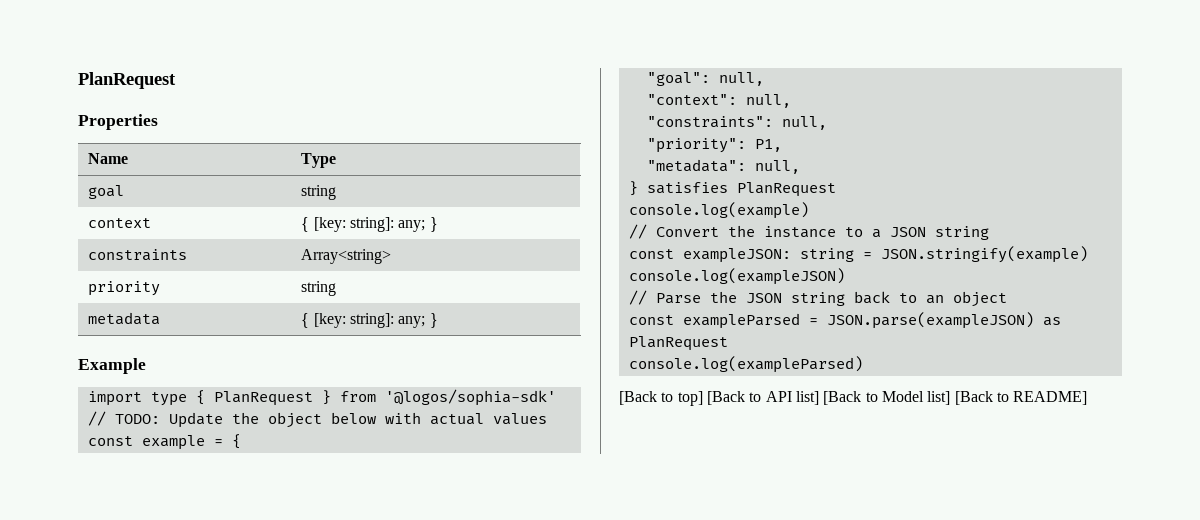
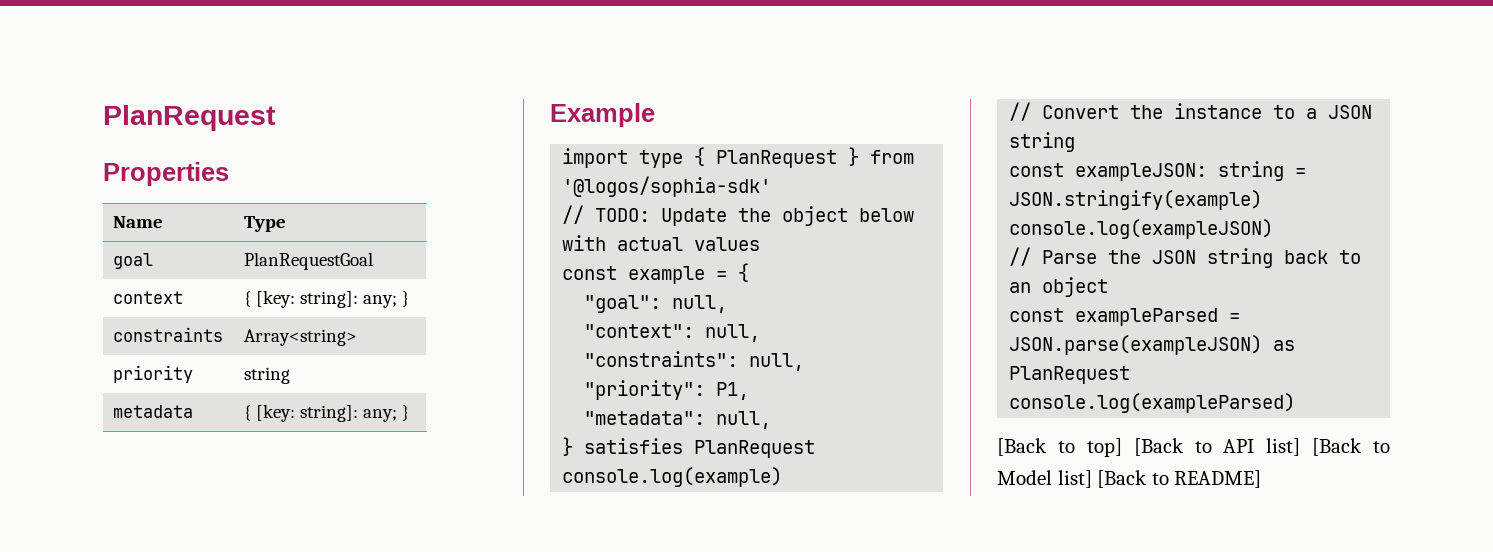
[301,185,337,200] string -> [244,252,374,270] PlanRequestGoal

